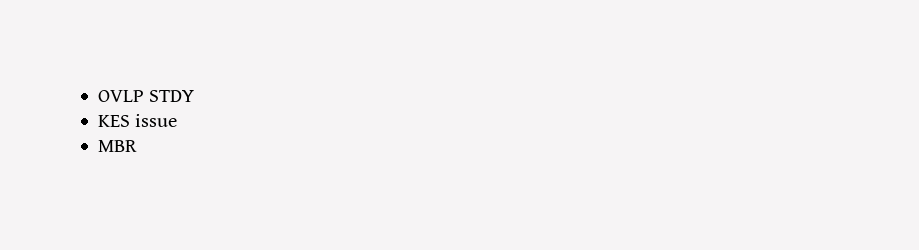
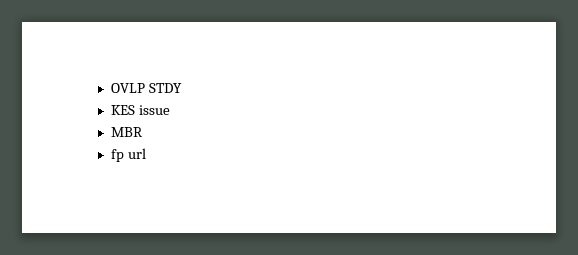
(138, 146) none -> [110,148,146,162] // fp url

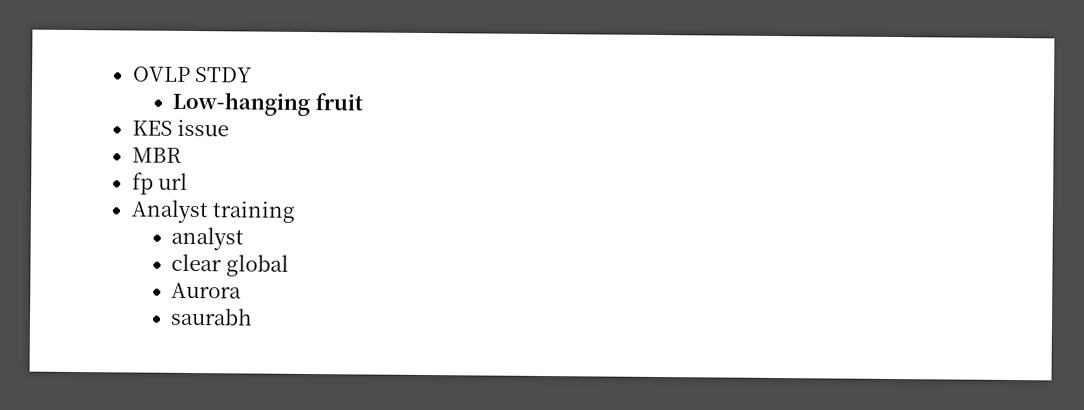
(182, 88) none -> [172,91,363,117] // Low-hanging fruit
(146, 153) none -> [130,199,297,224] [171,226,245,251] [171,253,289,277] [171,282,243,299] [170,307,254,326] // Analyst training // analyst // clear global // Aurora // saurabh

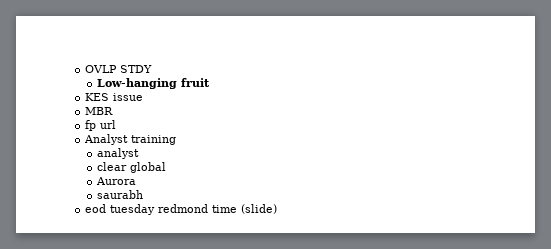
(254, 316) none -> [84,204,277,215] // eod tuesday redmond time (slide)

